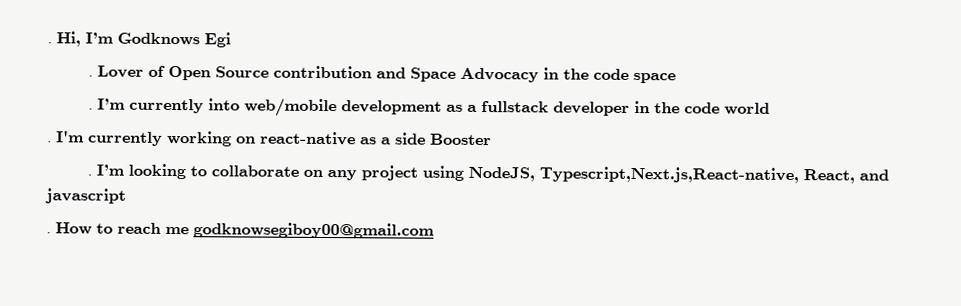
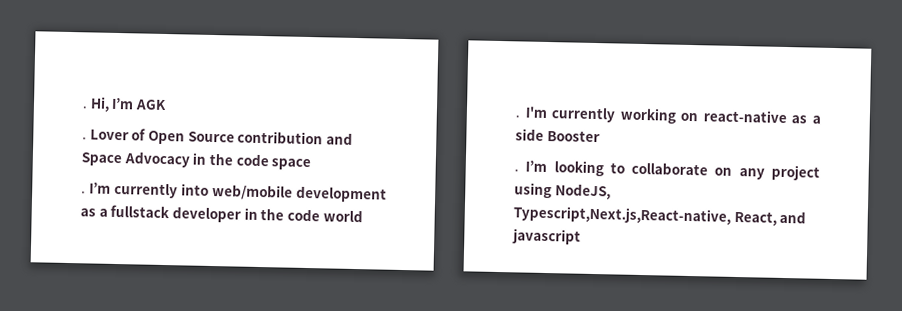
[117,32,231,48] Godknows Egi -> [134,99,167,111] AGK
[46,222,434,239] // . How to reach me godknowsegiboy00@gmail.com -> (581, 236) none

